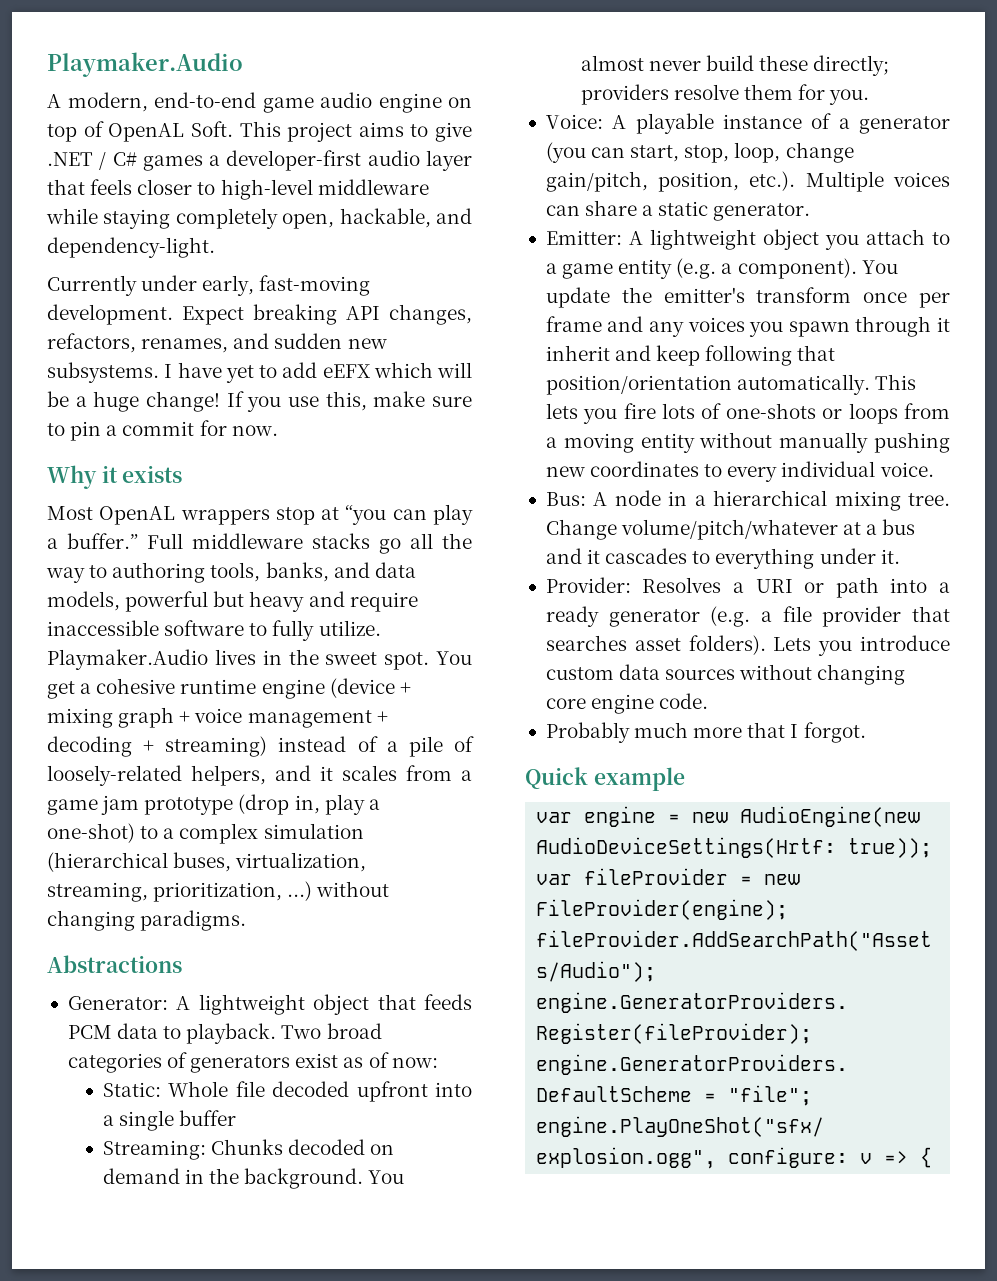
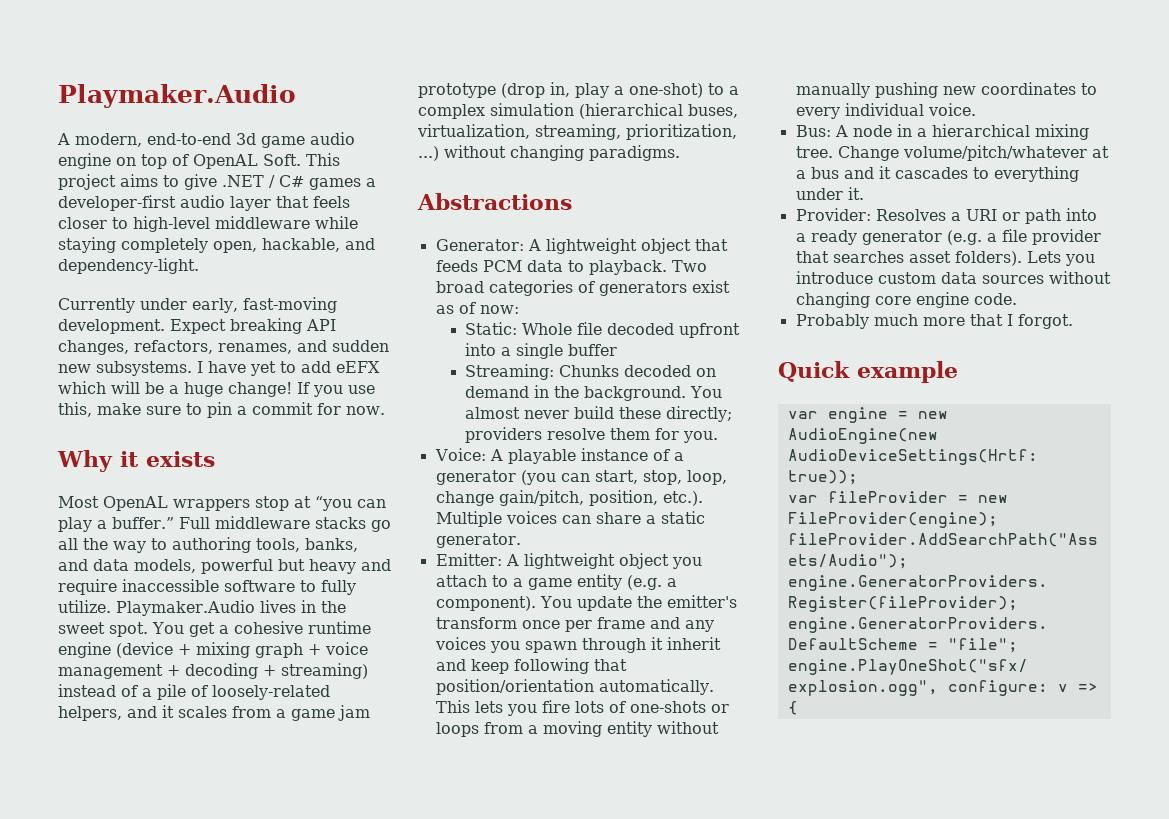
(256, 100) none -> [236,133,256,145] 3d

